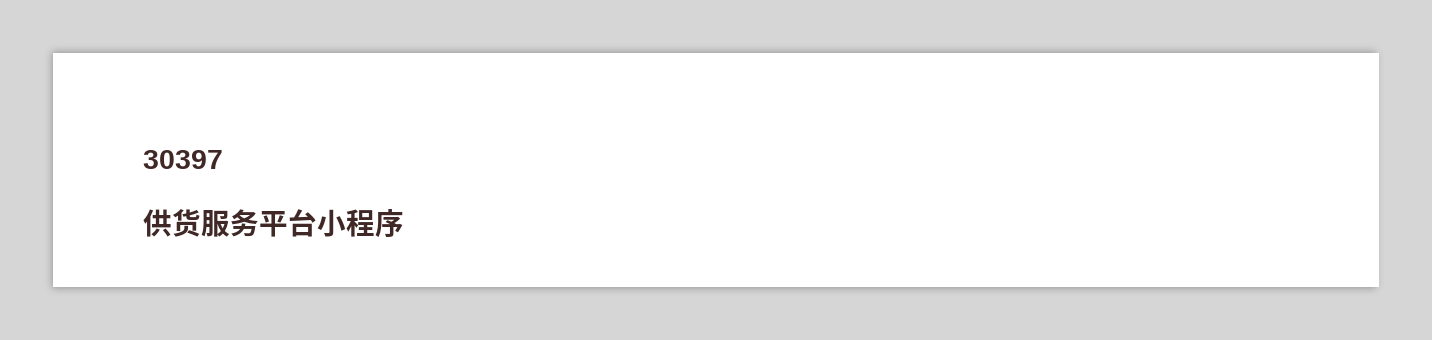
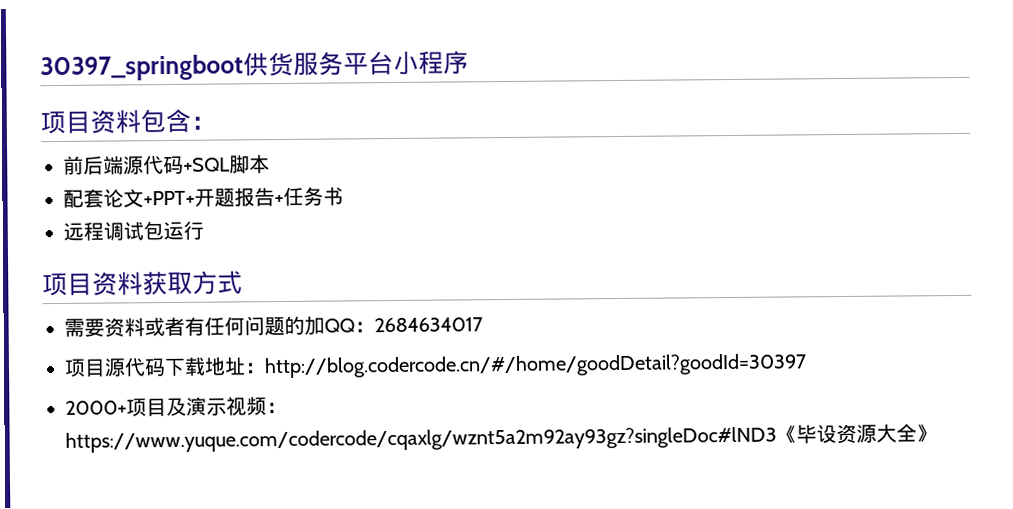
[143,150,223,169] 30397 // -> [40,54,244,82] 30397_springboot
(404, 223) none -> [40,108,216,135] [63,154,270,175] [63,186,344,208] [63,220,204,241] [42,270,243,297] [64,315,483,338] [64,353,807,379] [65,396,287,417] [65,423,937,453] // 项目资料包含： // 前后端源代码+SQL脚本 // 配套论文+PPT+开题报告+任务书 // 远程调试包运行 // 项目资料获取方式 // 需要资料或者有任何问题的加QQ：2684634017 // 项目源代码下载地址：http://blog.codercode.cn/#/home/goodDetail?goodId=30397 // 2000+项目及演示视频：https://www.yuque.com/codercode/cqaxlg/wznt5a2m92ay93gz?singleDoc#lND3《毕设资源大全》

